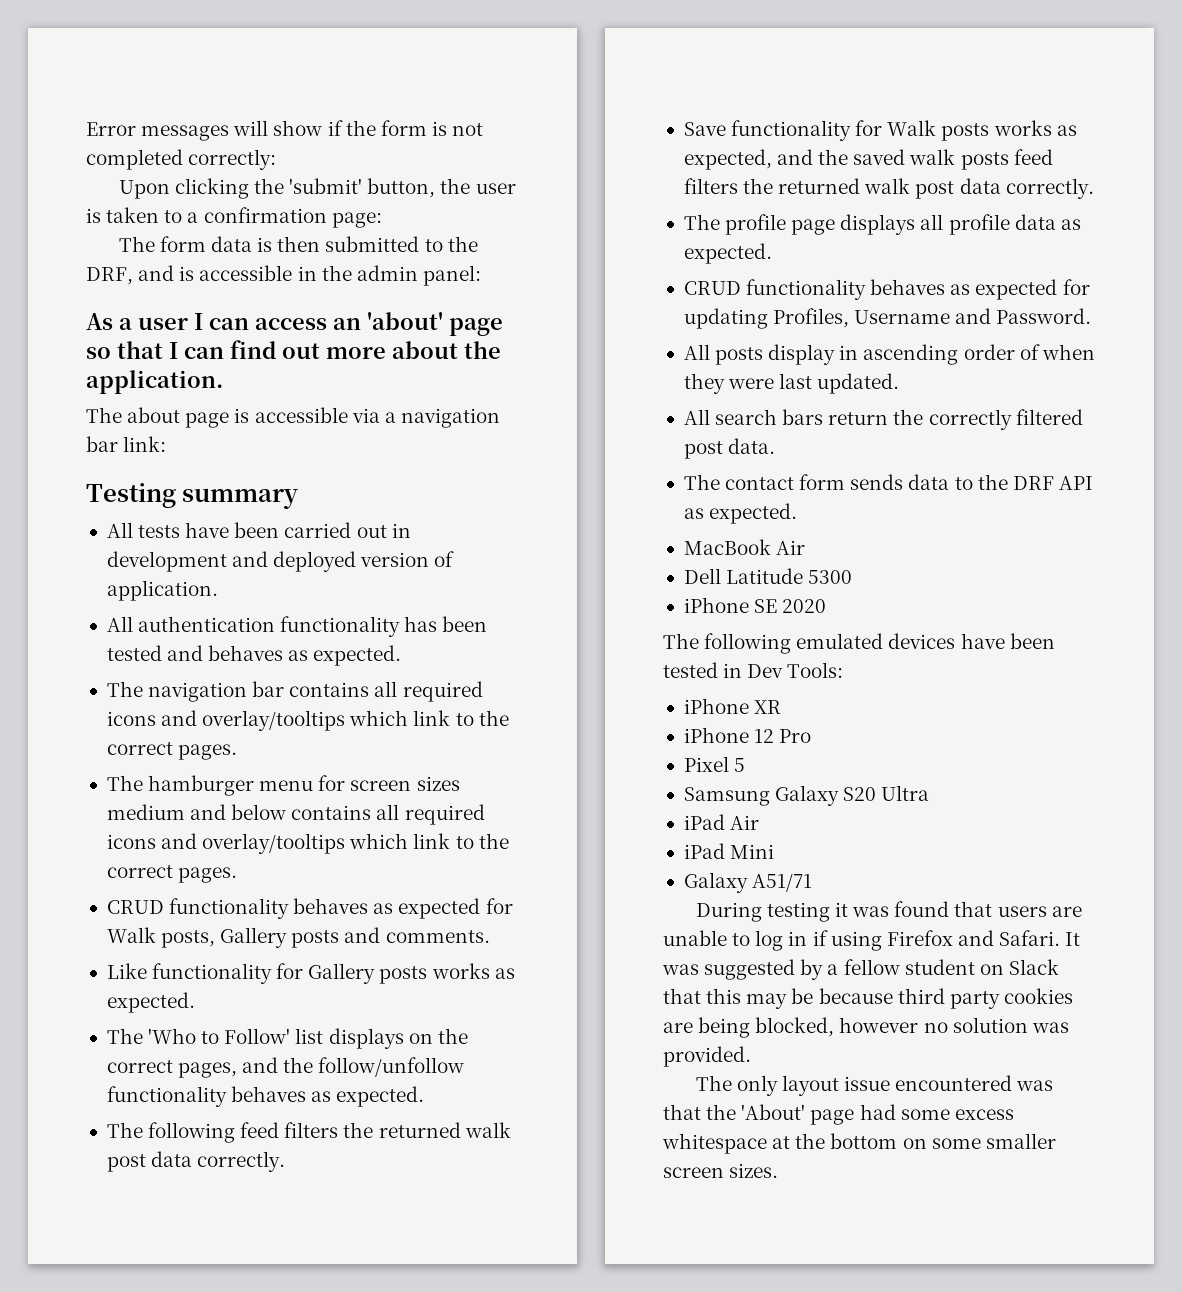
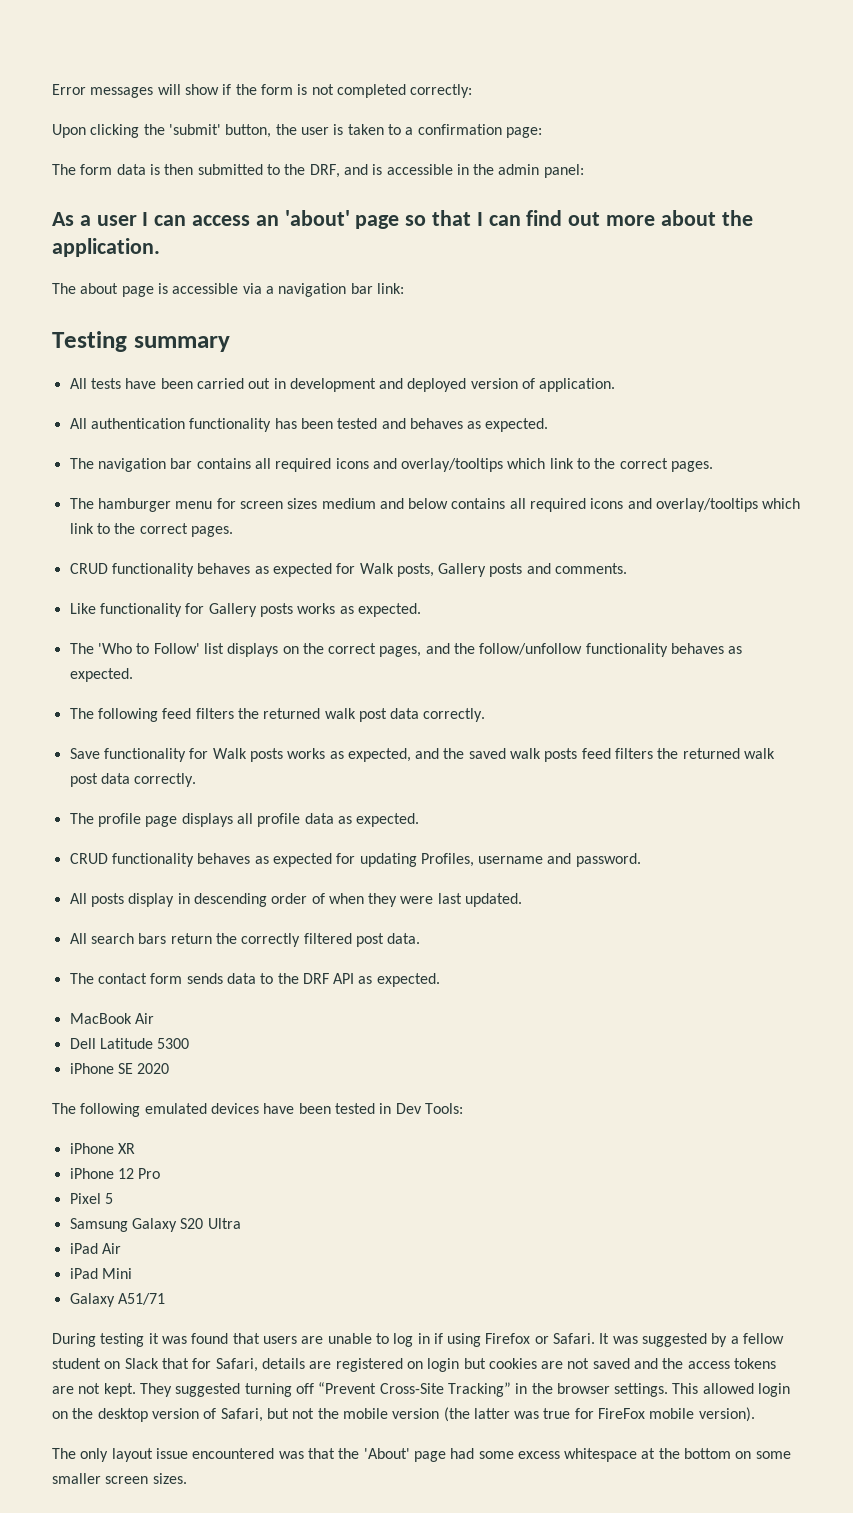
[854,308,1092,324] Username and Password. -> [478,853,641,867] username and password.
[863,344,959,365] ascending -> [193,893,267,907] descending
[957,930,994,946] and -> [534,1336,549,1344] or
[706,988,1073,1009] [663,1017,1069,1038] [663,1046,751,1067] this may be because third party cookies are being blocked, however no solution was provided. -> [192,1358,777,1372] [52,1382,791,1397] [52,1407,755,1422] for Safari, details are registered on login but cookies are not saved and the access tokens are not kept. They suggested turning off “Prevent Cross-Site Tracking” in the browser settings. This allowed login on the desktop version of Safari, but not the mobile version (the latter was true for FireFox mobile version).

